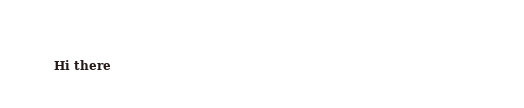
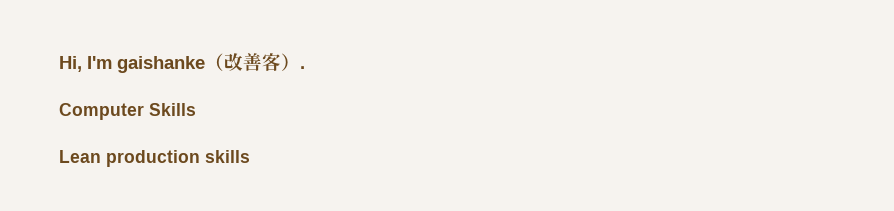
[54,60,111,70] Hi there -> [59,53,305,73] [59,103,196,120] [59,150,250,167] Hi, I'm gaishanke（改善客）. // Computer Skills // Lean production skills

